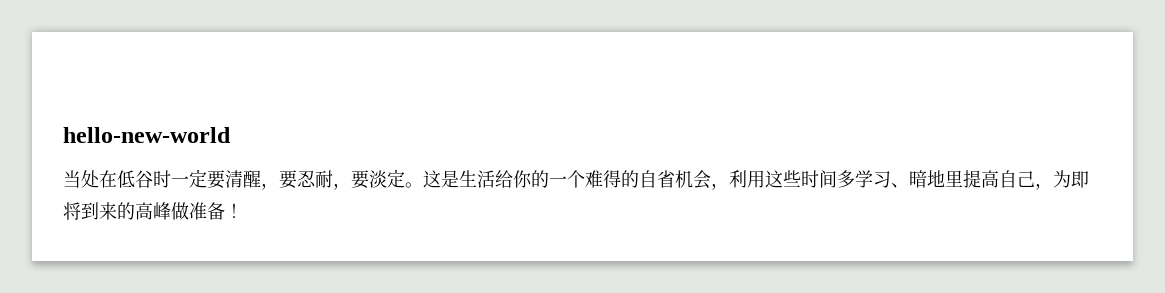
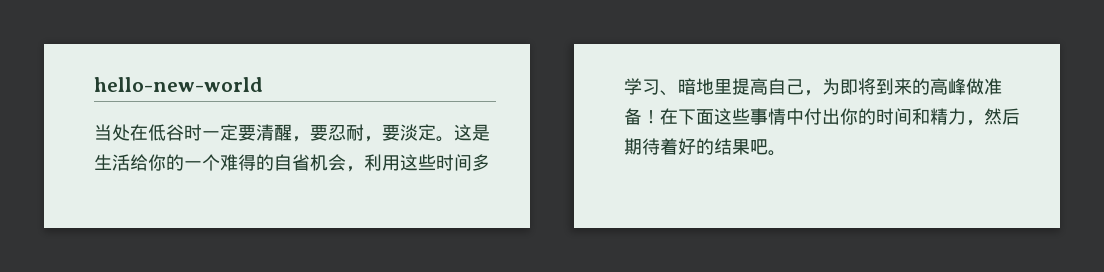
(243, 210) none -> [660,108,1020,126] [624,138,786,156] 在下面这些事情中付出你的时间和精力，然后期待着好的结果吧。

